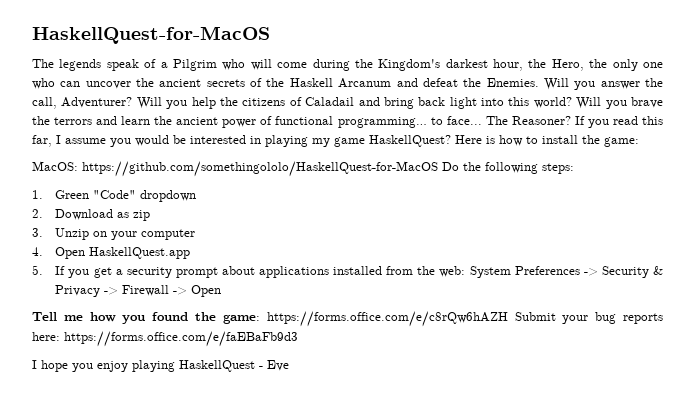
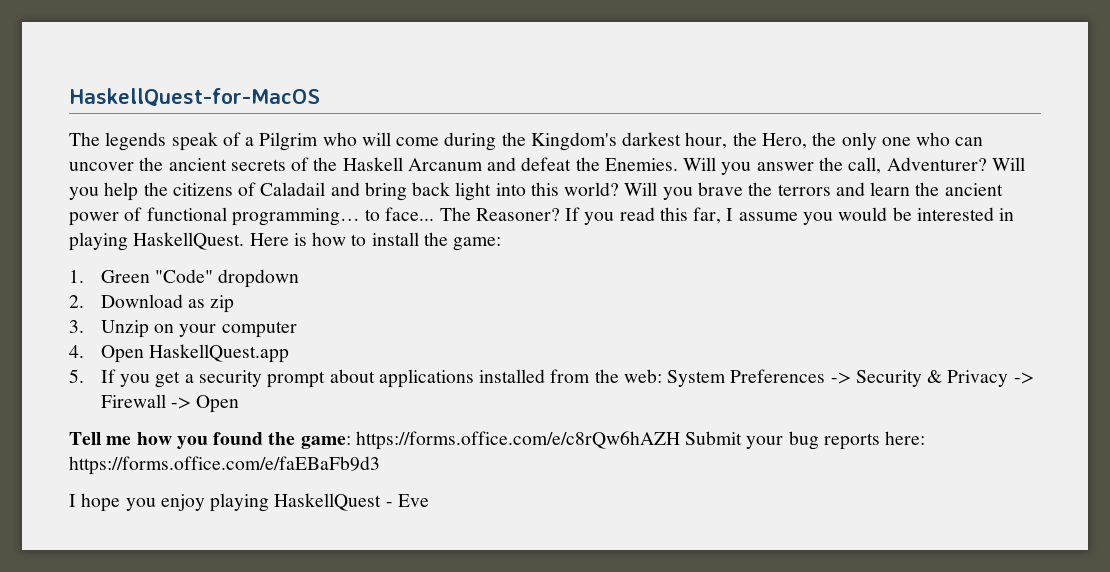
[312,135,451,147] my game HaskellQuest? -> [133,232,245,250] HaskellQuest.
[32,161,574,177] // MacOS: https://github.com/somethingololo/HaskellQuest-for-MacOS Do the following steps: -> (502, 244) none

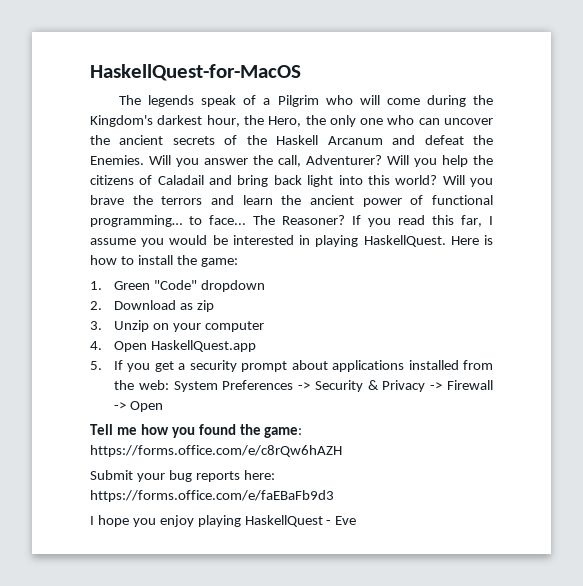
(680, 440) none -> (342, 451) //

